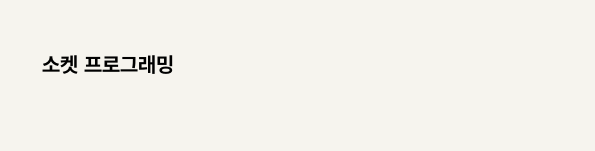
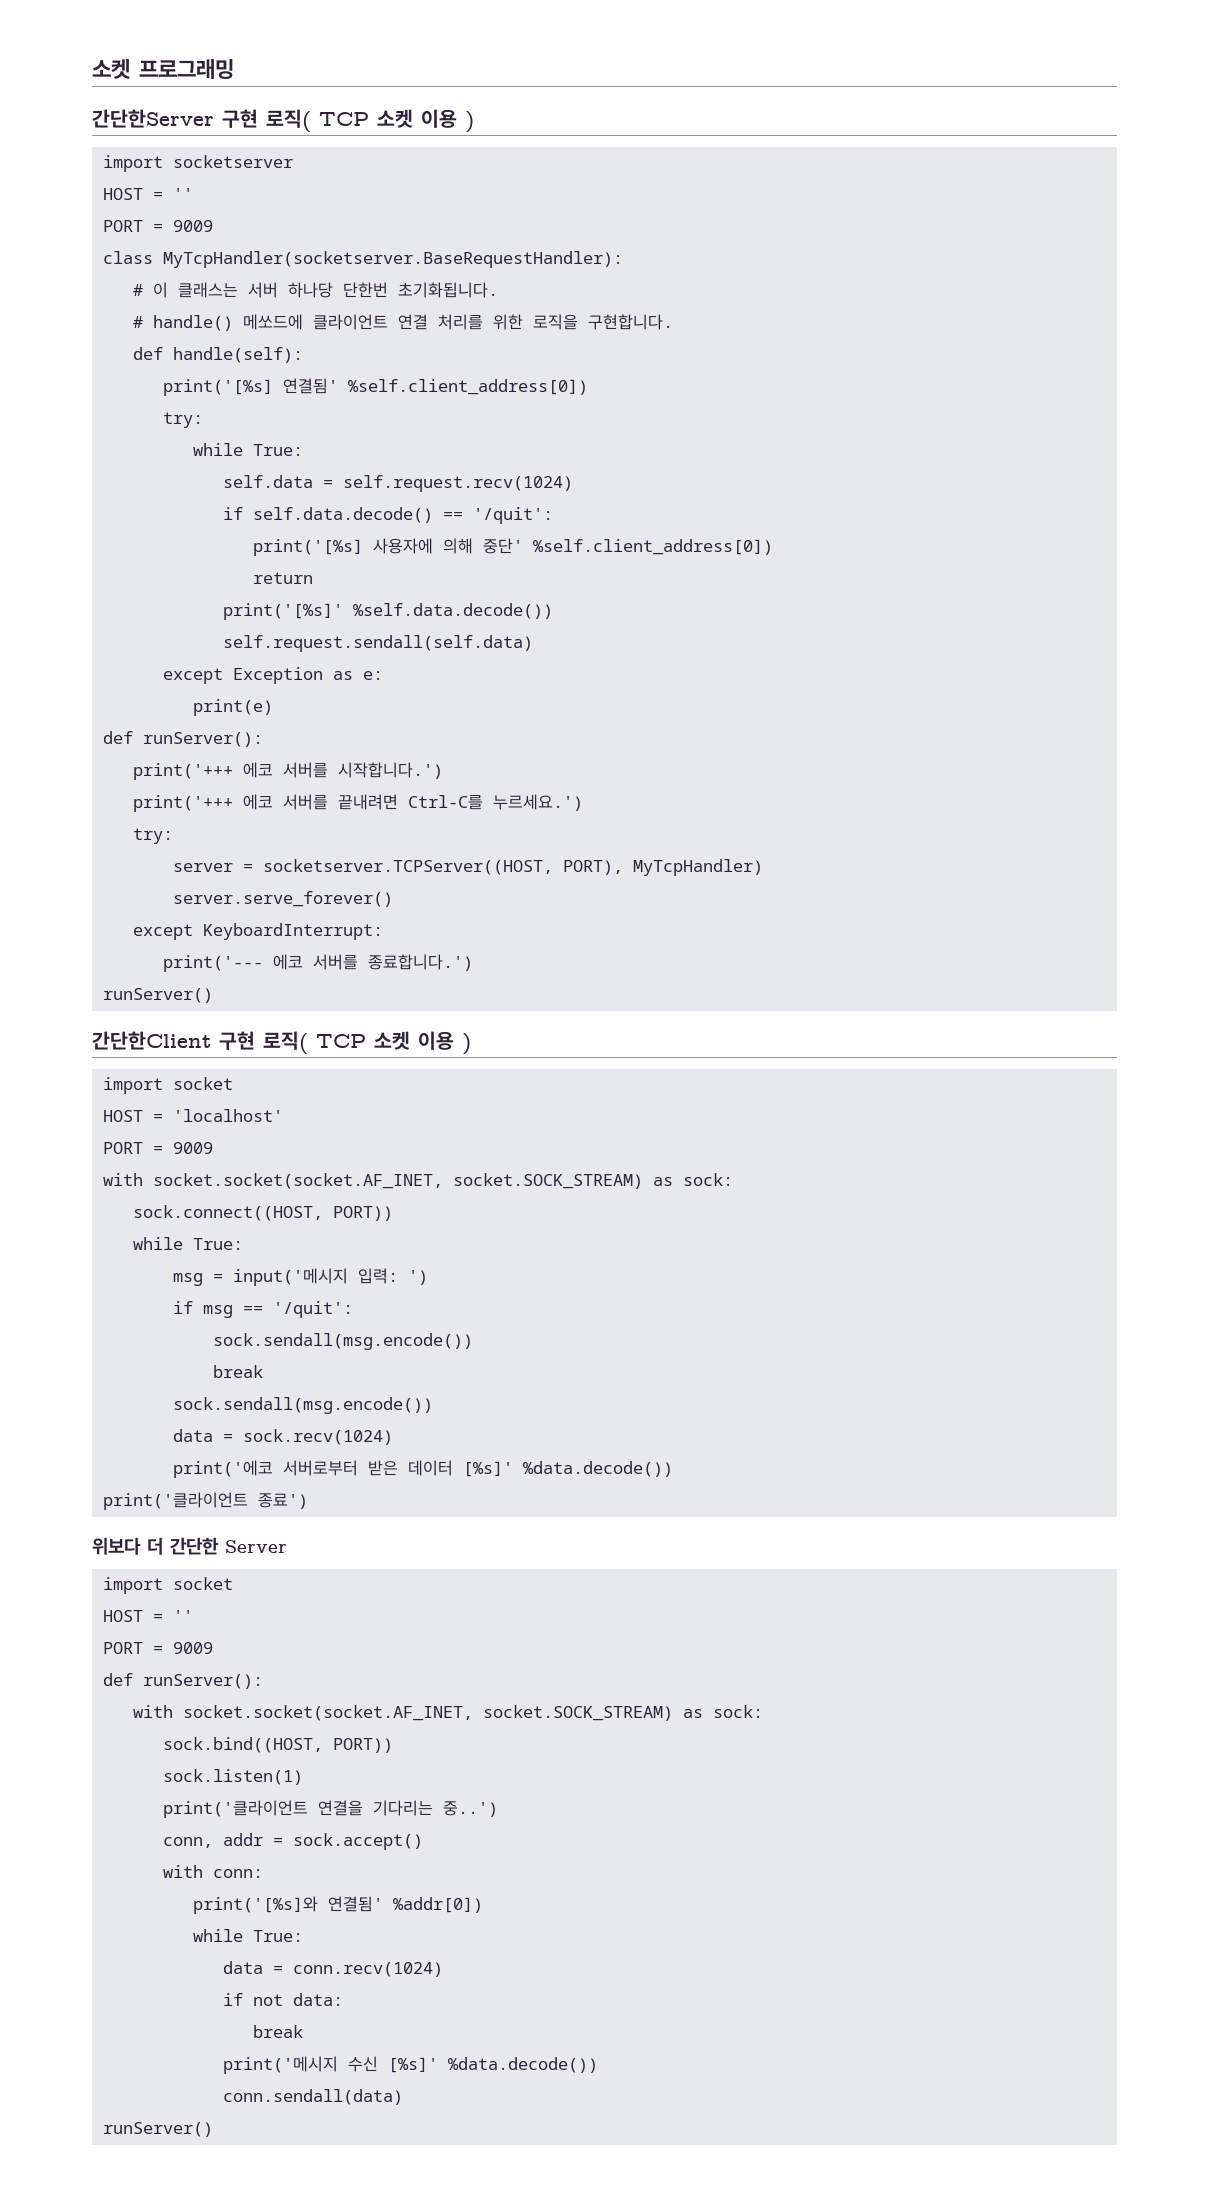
(174, 64) none -> [92,109,474,133] [102,155,293,172] [102,188,193,200] [102,220,213,232] [102,251,623,268] [132,282,498,298] [132,314,673,331] [132,347,303,363] [162,378,588,396] [162,412,203,428] [192,443,303,456] [222,475,573,492] [222,507,553,524] [252,538,773,556] [252,572,313,584] [222,603,553,620] [222,635,533,652] [162,667,383,684] [192,699,273,716] [102,731,263,747] [132,762,443,780] [132,794,583,812] [132,828,173,844] [172,859,763,876] [172,891,393,907] [132,923,383,940] [162,954,473,972] [102,988,213,1003] [92,1031,471,1055] [102,1077,233,1094] [102,1109,283,1122] [102,1142,213,1154] [102,1173,733,1189] [132,1205,393,1221] [132,1237,243,1250] [172,1268,428,1286] [172,1301,353,1318] [212,1333,473,1350] [212,1365,263,1378] [172,1397,433,1414] [172,1429,393,1445] [172,1460,673,1478] [102,1492,308,1510] [92,1537,287,1555] [102,1577,233,1594] [102,1610,193,1622] [102,1642,213,1654] [102,1673,263,1689] [132,1705,763,1721] [162,1737,393,1753] [162,1769,303,1785] [162,1800,498,1818] [162,1833,423,1850] [162,1865,263,1878] [192,1896,483,1914] [192,1929,303,1942] [222,1961,443,1977] [222,1993,343,2006] [252,2025,303,2038] [222,2056,598,2074] [222,2089,403,2105] [102,2122,213,2137] // 간단한Server 구현 로직( TCP 소켓 이용 ) // import socketserver // HOST = '' // PORT = 9009 // class MyTcpHandler(socketserver.BaseRequestHandler): // # 이 클래스는 서버 하나당 단한번 초기화됩니다. // # handle() 메쏘드에 클라이언트 연결 처리를 위한 로직을 구현합니다. // def handle(self): // print('[%s] 연결됨' %self.client_address[0]) // try: // while True: // self.data = self.request.recv(1024) // if self.data.decode() == '/quit': // print('[%s] 사용자에 의해 중단' %self.client_address[0]) // return // print('[%s]' %self.data.decode()) // self.request.sendall(self.data) // except Exception as e: // print(e) // def runServer(): // print('+++ 에코 서버를 시작합니다.') // print('+++ 에코 서버를 끝내려면 Ctrl-C를 누르세요.') // try: // server = socketserver.TCPServer((HOST, PORT), MyTcpHandler) // server.serve_forever() // except KeyboardInterrupt: // print('--- 에코 서버를 종료합니다.') // runServer() // 간단한Client 구현 로직( TCP 소켓 이용 ) // import socket // HOST = 'localhost' // PORT = 9009 // with socket.socket(socket.AF_INET, socket.SOCK_STREAM) as sock: // sock.connect((HOST, PORT)) // while True: // msg = input('메시지 입력: ') // if msg == '/quit': // sock.sendall(msg.encode()) // break // sock.sendall(msg.encode()) // data = sock.recv(1024) // print('에코 서버로부터 받은 데이터 [%s]' %data.decode()) // print('클라이언트 종료') // 위보다 더 간단한 Server // import socket // HOST = '' // PORT = 9009 // def runServer(): // with socket.socket(socket.AF_INET, socket.SOCK_STREAM) as sock: // sock.bind((HOST, PORT)) // sock.listen(1) // print('클라이언트 연결을 기다리는 중..') // conn, addr = sock.accept() // with conn: // print('[%s]와 연결됨' %addr[0]) // while True: // data = conn.recv(1024) // if not data: // break // print('메시지 수신 [%s]' %data.decode()) // conn.sendall(data) // runServer()

